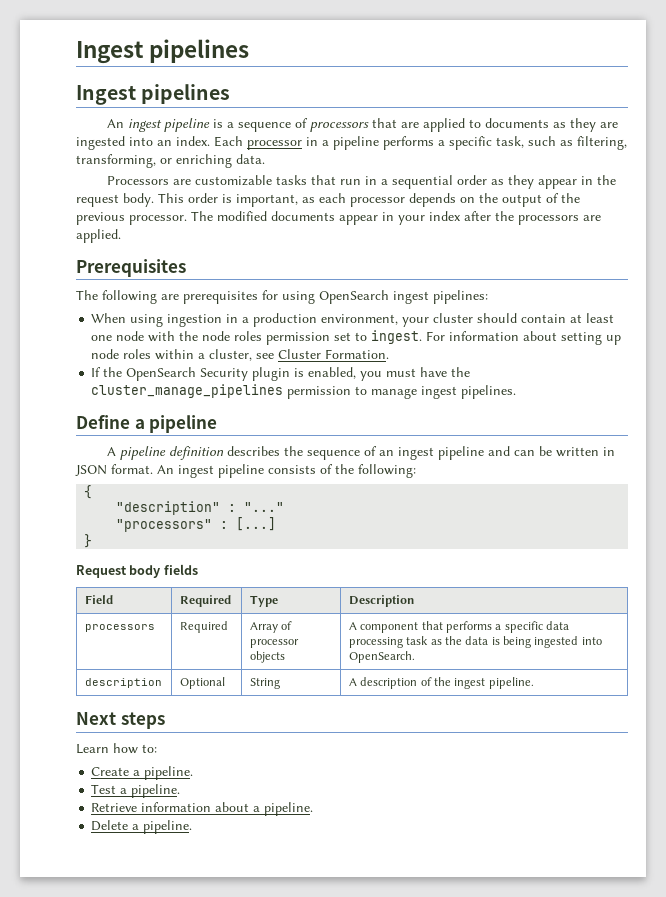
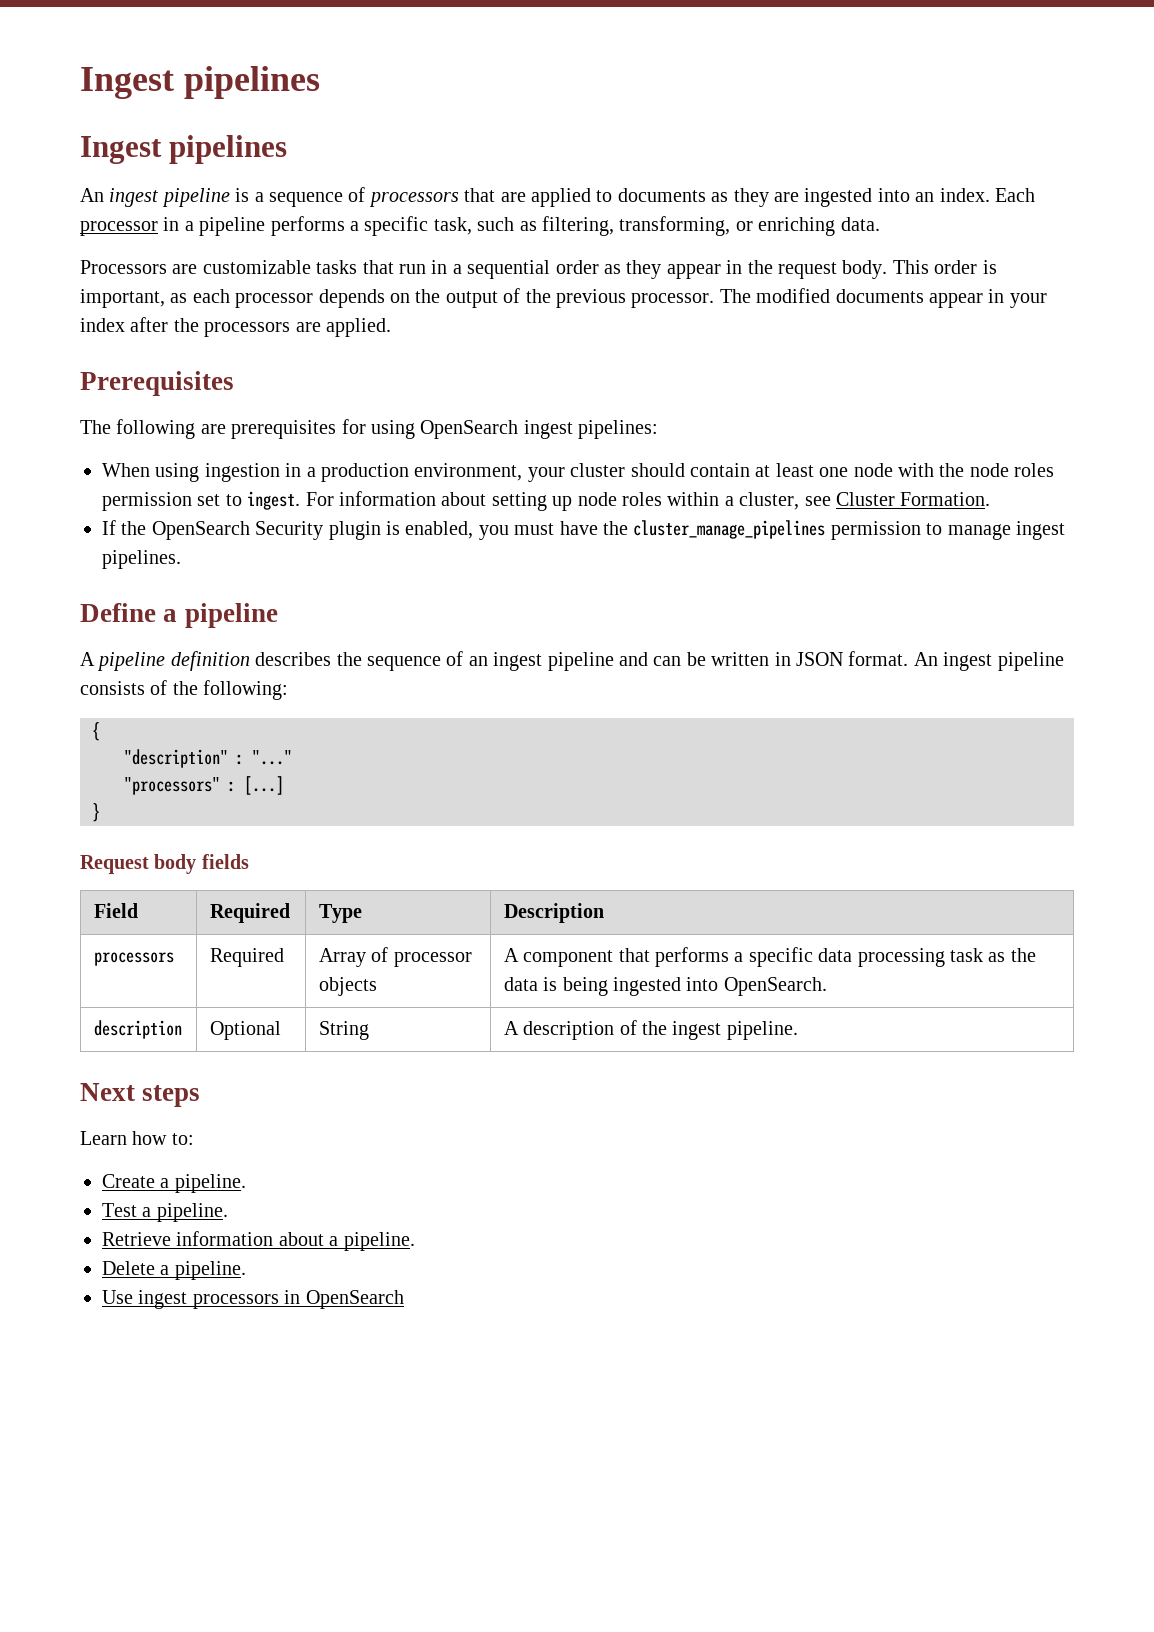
(193, 827) none -> [102,1290,404,1309] // Use ingest processors in OpenSearch

